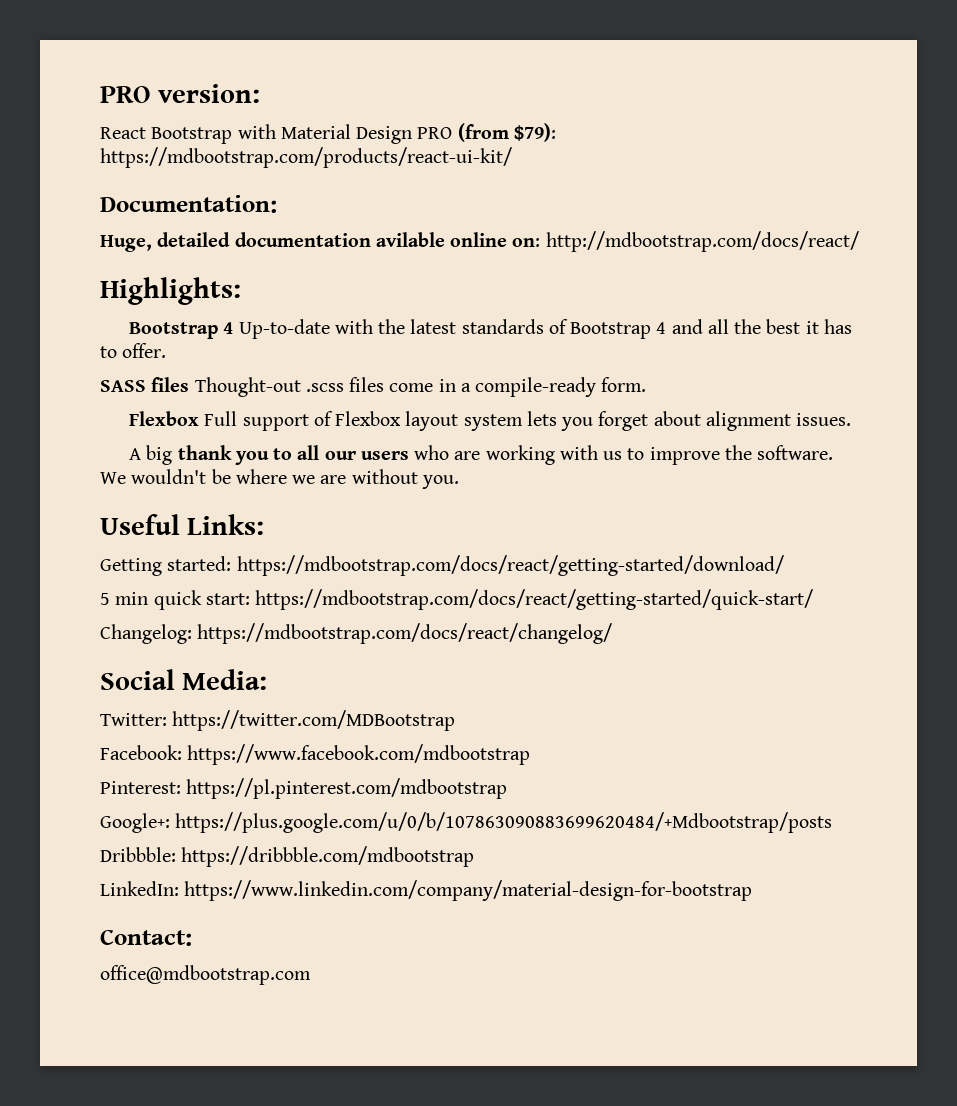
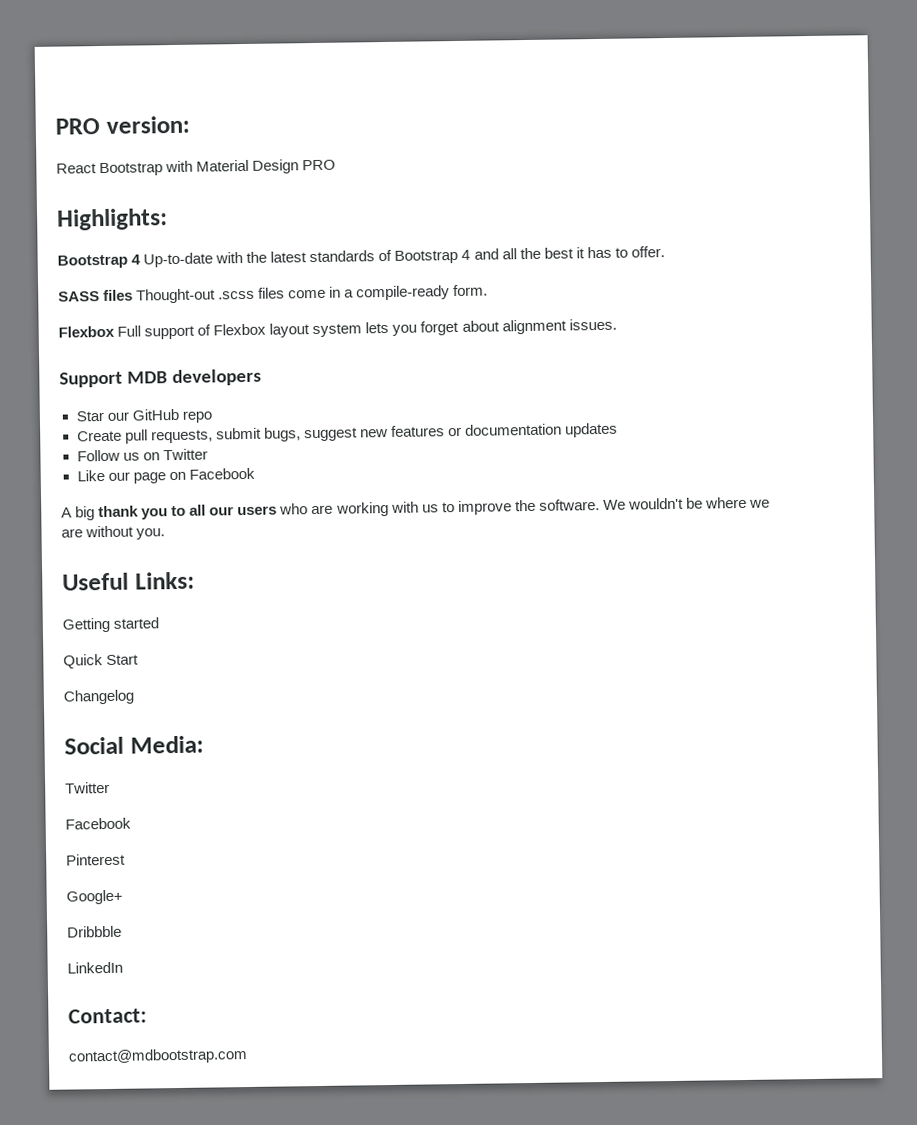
[457,123,556,142] [100,147,512,168] [100,195,277,213] [100,231,859,252] (from $79): https://mdbootstrap.com/products/react-ui-kit/ // Documentation: // Huge, detailed documentation avilable online on: http://mdbootstrap.com/docs/react/ -> (337, 165) none
(852, 419) none -> [59,368,262,388] [75,408,212,423] [76,422,618,444] [76,448,208,462] [76,467,255,484] // Support MDB developers // Star our GitHub repo // Create pull requests, submit bugs, suggest new features or documentation updates // Follow us on Twitter // Like our page on Facebook
[167,555,784,576] [100,589,814,610] [100,623,613,644] [100,669,268,690] [100,710,456,731] [100,744,531,765] [100,778,508,799] [100,812,833,833] [100,846,475,867] [100,880,753,901] started: https://mdbootstrap.com/docs/react/getting-started/download/ // 5 min quick start: https://mdbootstrap.com/docs/react/getting-started/quick-start/ // Changelog: https://mdbootstrap.com/docs/react/changelog/ // Social Media: // Twitter: https://twitter.com/MDBootstrap // Facebook: https://www.facebook.com/mdbootstrap // Pinterest: https://pl.pinterest.com/mdbootstrap // Google+: https://plus.google.com/u/0/b/107863090883699620484/+Mdbootstrap/posts // Dribbble: https://dribbble.com/mdbootstrap // LinkedIn: https://www.linkedin.com/company/material-design-for-bootstrap -> [113,617,160,629] [63,654,140,669] [63,689,134,705] [64,735,204,755] [65,781,110,794] [65,817,131,830] [66,853,126,866] [66,889,123,905] [67,925,122,938] [67,961,123,974] started // Quick Start // Changelog // Social Media: // Twitter // Facebook // Pinterest // Google+ // Dribbble // LinkedIn
[100,965,311,985] office@mdbootstrap.com -> [68,1048,248,1065] contact@mdbootstrap.com

